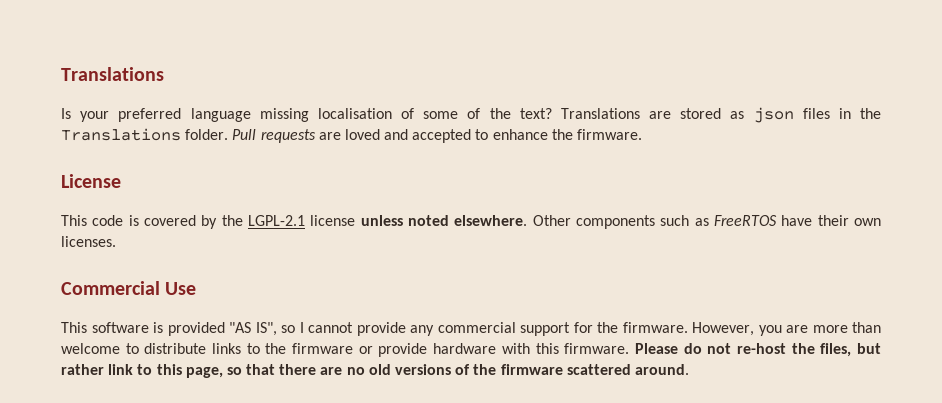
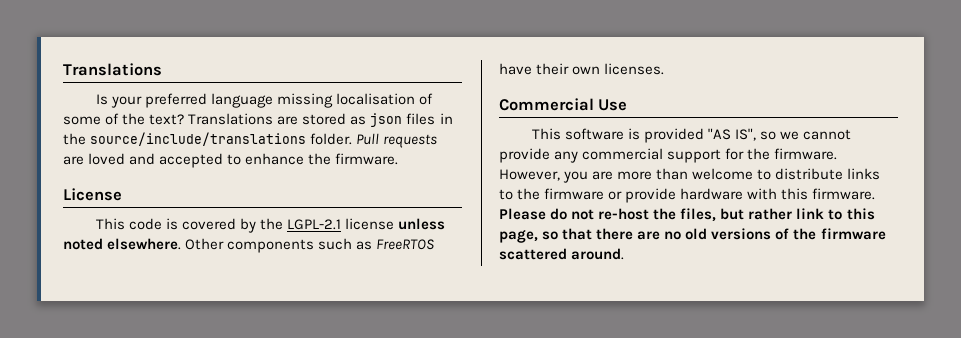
[61,128,181,141] Translations -> [90,132,307,146] source/include/translations
[299,322,304,333] I -> [780,131,800,140] we

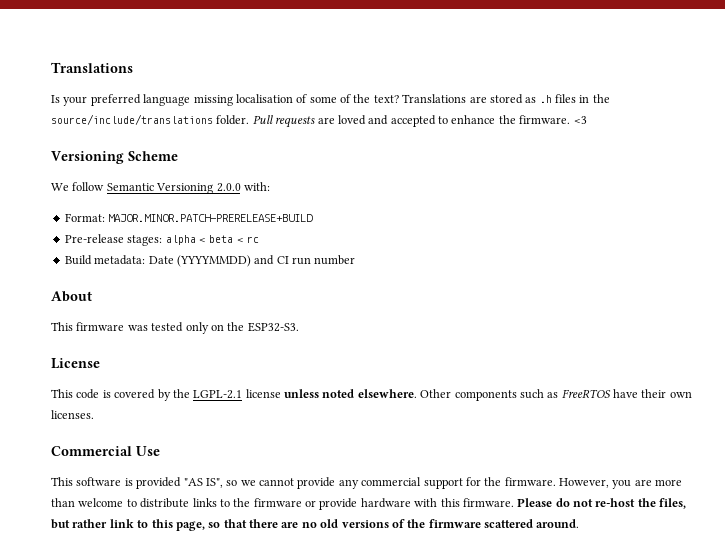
[370,113,403,127] json -> [539,95,552,103] .h
(399, 159) none -> [573,116,587,124] [51,151,178,164] [51,182,270,194] [64,213,314,222] [64,234,259,246] [64,255,356,267] [51,291,92,302] [51,322,299,334] <3 // Versioning Scheme // We follow Semantic Versioning 2.0.0 with: // Format: MAJOR.MINOR.PATCH-PRERELEASE+BUILD // Pre-release stages: alpha < beta < rc // Build metadata: Date (YYYYMMDD) and CI run number // About // This firmware was tested only on the ESP32-S3.

